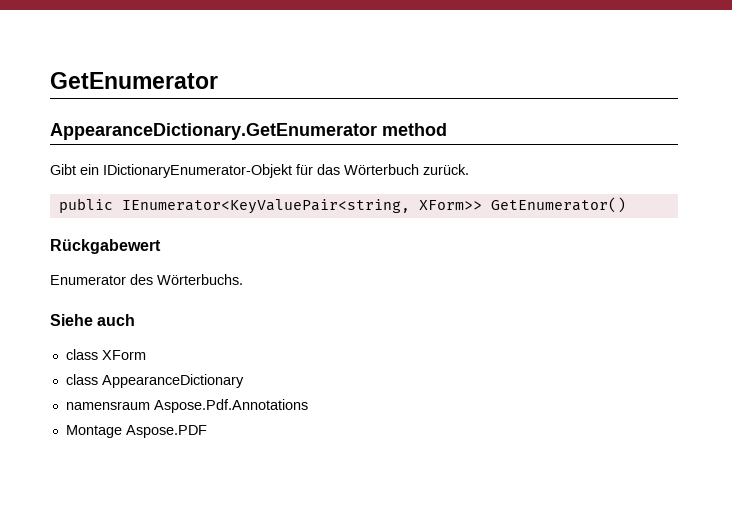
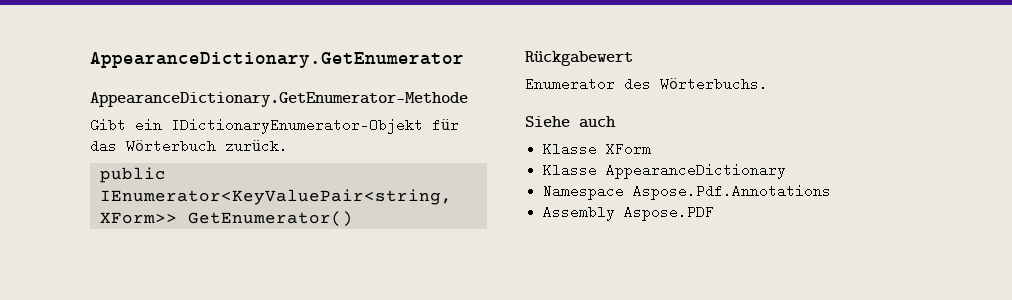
[50,72,218,89] [50,123,447,140] GetEnumerator // AppearanceDictionary.GetEnumerator method -> [90,52,464,68] [90,92,468,107] AppearanceDictionary.GetEnumerator // AppearanceDictionary.GetEnumerator-Methode
[65,349,98,360] class -> [543,142,598,156] Klasse
[65,374,98,385] class -> [543,163,598,177] Klasse
[65,401,150,410] namensraum -> [543,184,625,200] Namespace
[65,425,122,438] Montage -> [543,205,616,221] Assembly

